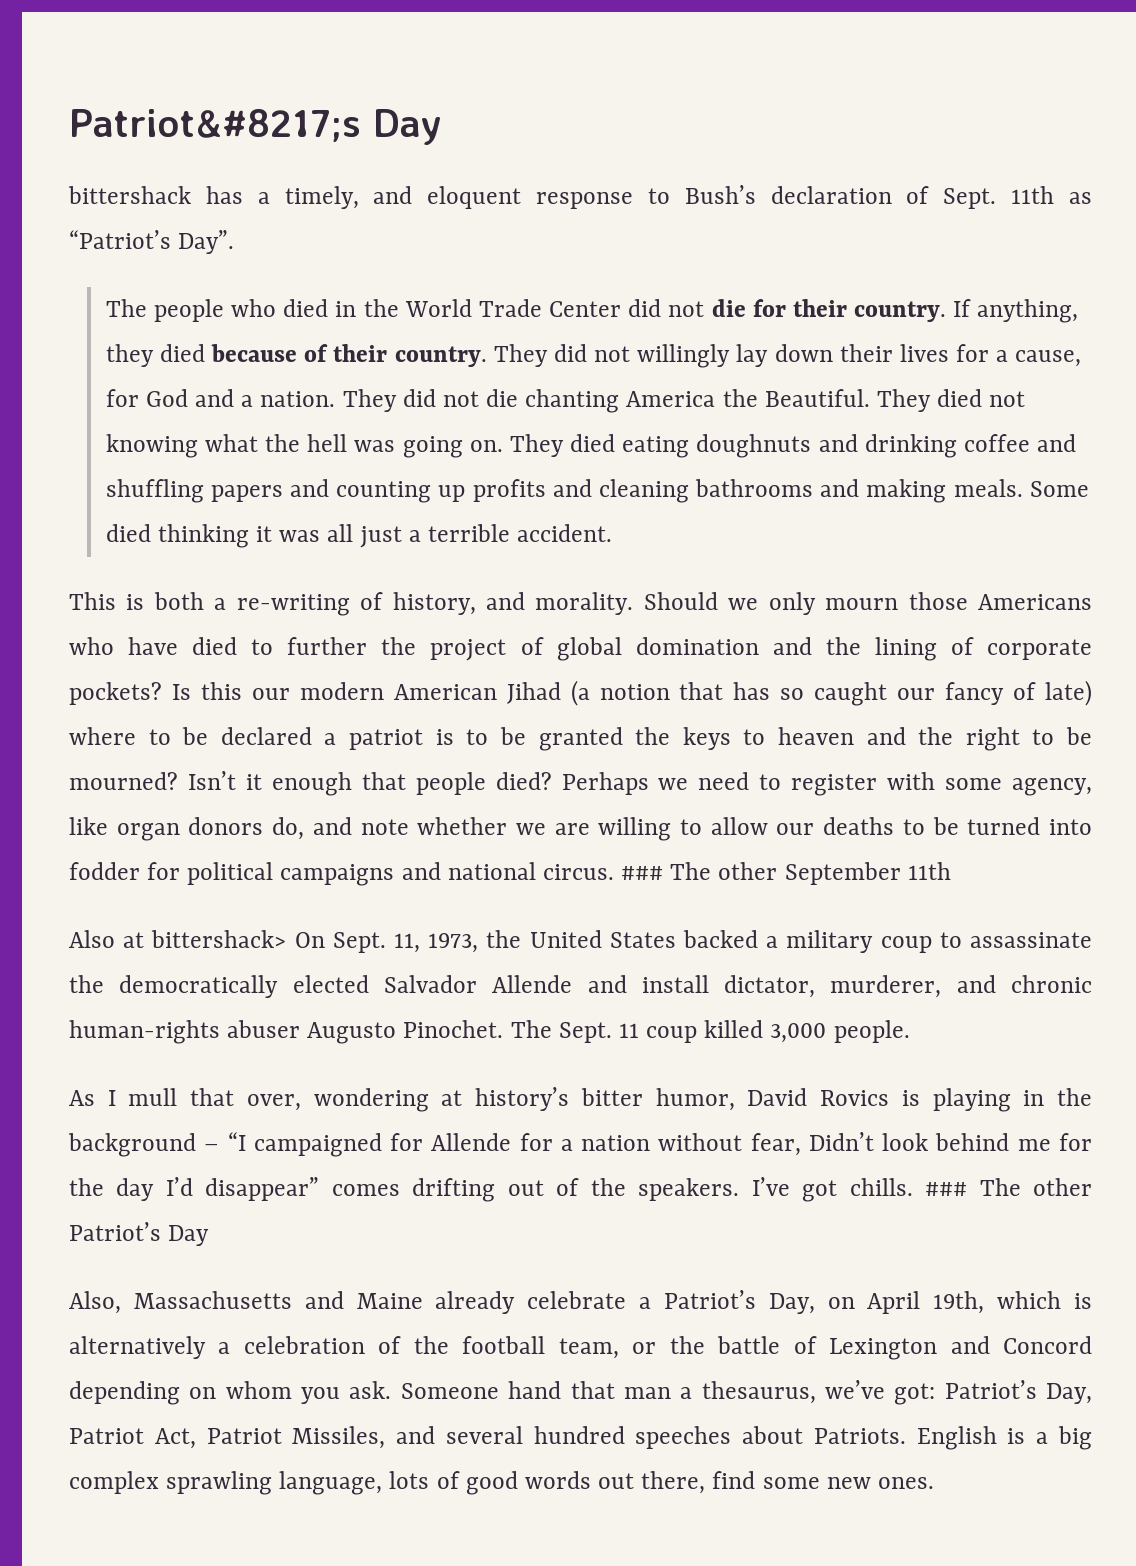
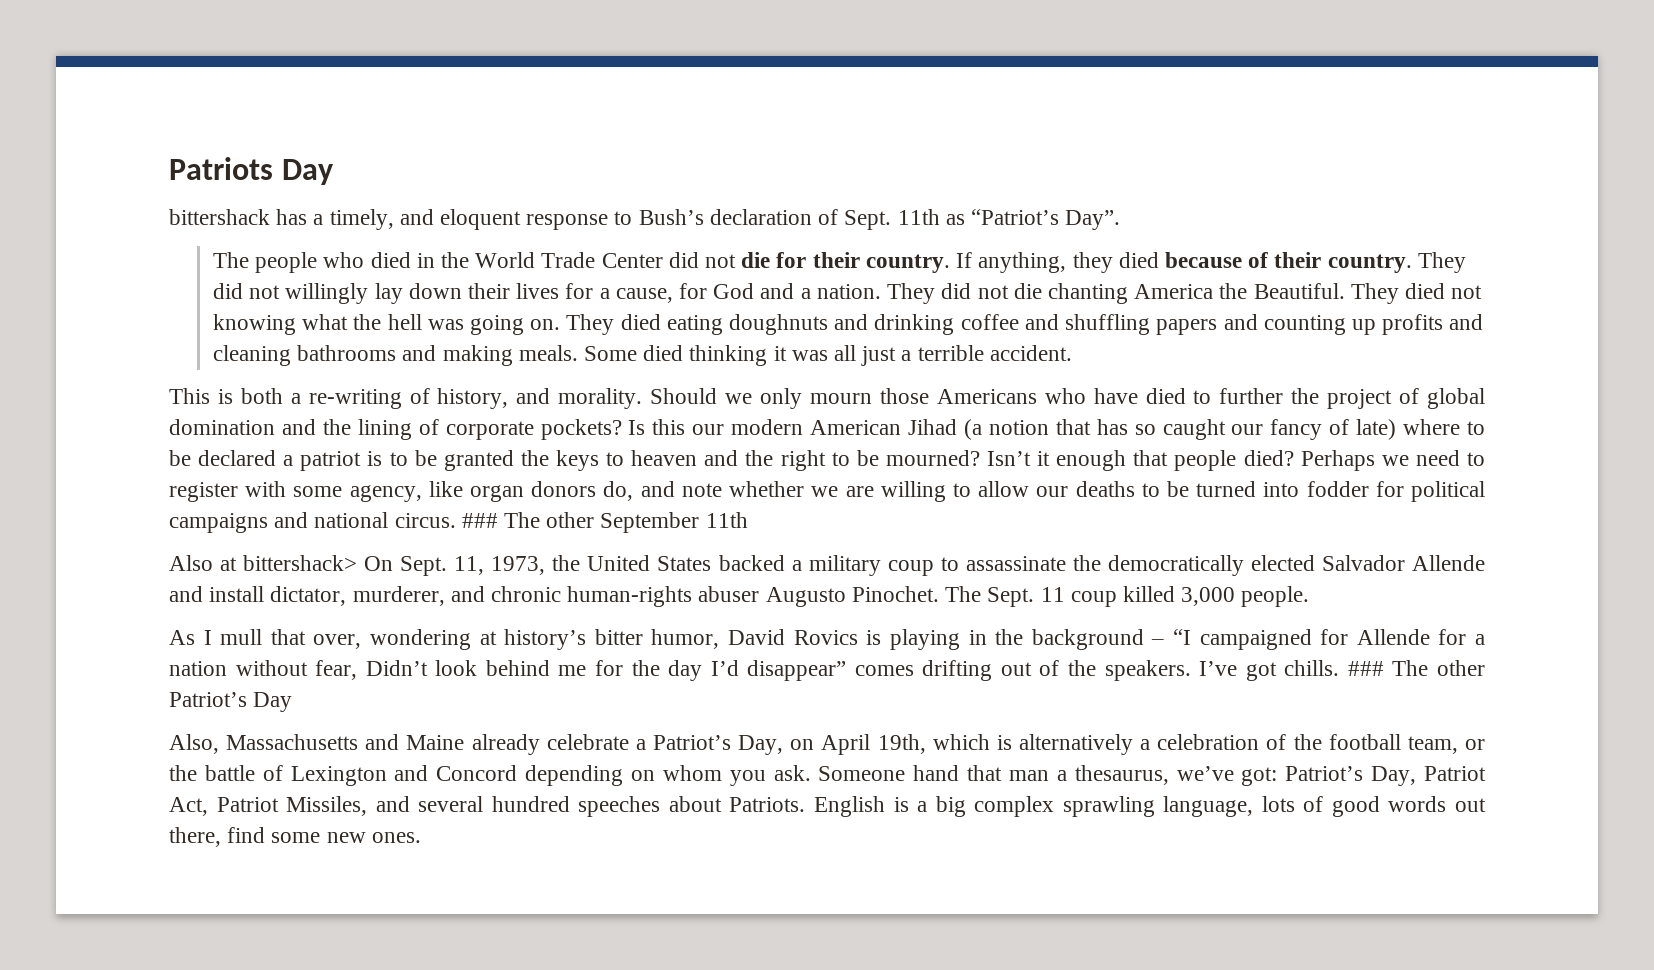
[69,109,361,142] Patriot&#8217;s -> [169,157,273,180] Patriots

